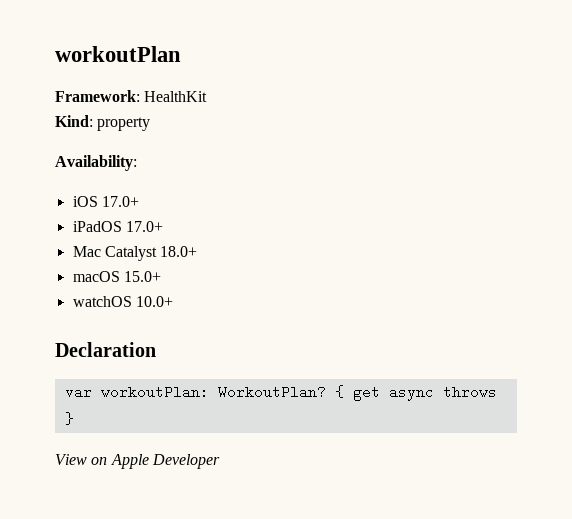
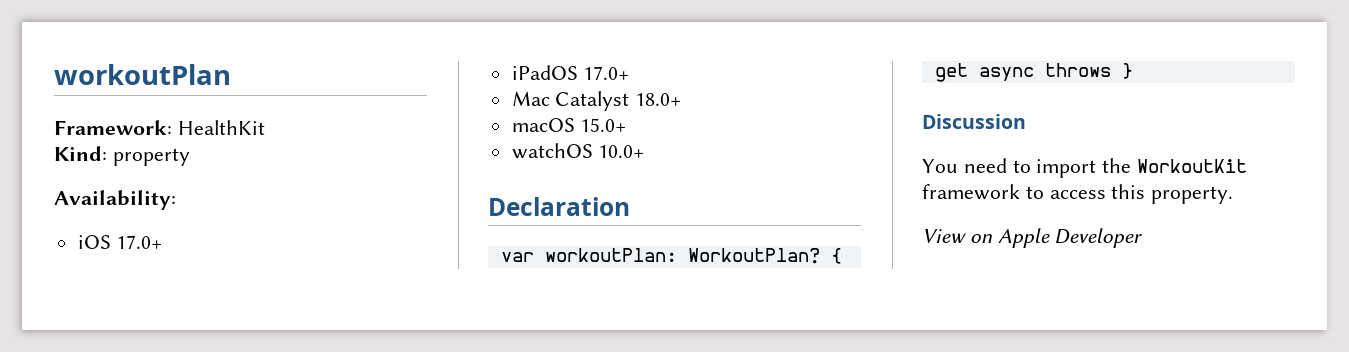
(74, 418) none -> [922,114,1026,129] [922,158,1248,178] [922,184,1234,204] // Discussion // You need to import the WorkoutKit framework to access this property.

